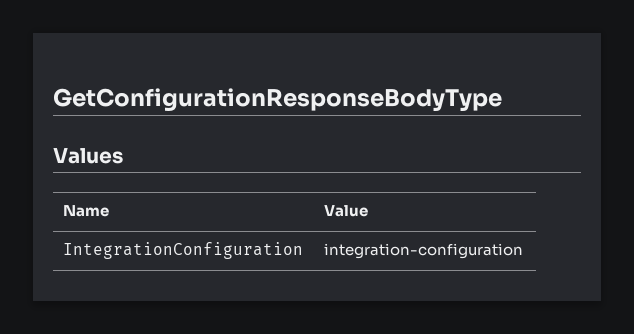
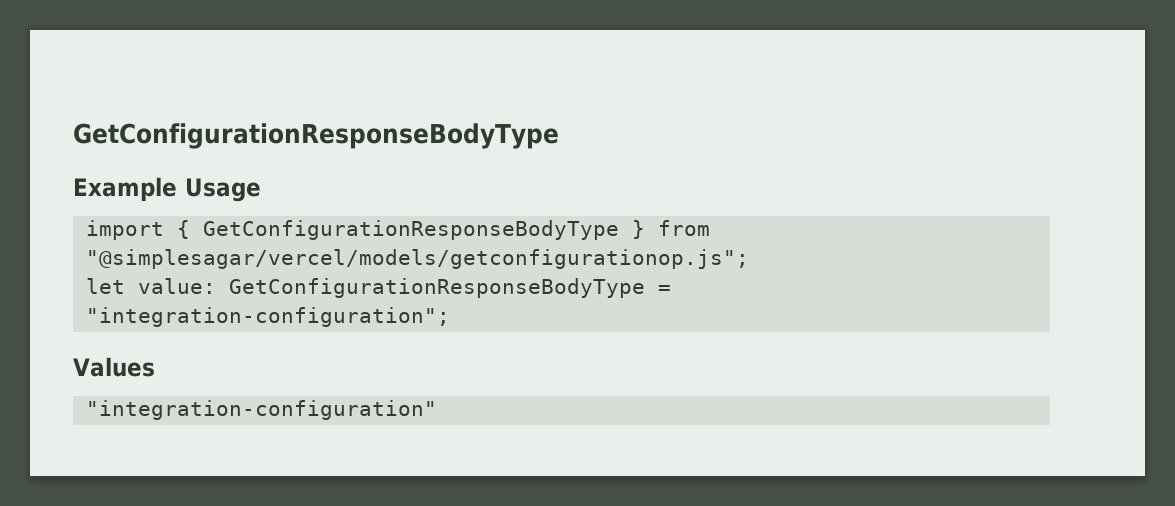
[53,148,123,164] [63,205,110,217] [324,205,369,217] [63,242,304,259] [324,243,524,259] Values // Name | Value // IntegrationConfiguration | integration-configuration -> [73,177,261,202] [85,220,710,240] [85,249,749,269] [85,278,671,298] [85,307,450,327] [73,357,155,377] [85,400,437,420] Example Usage // import { GetConfigurationResponseBodyType } from "@simplesagar/vercel/models/getconfigurationop.js"; // let value: GetConfigurationResponseBodyType = "integration-configuration"; // Values // "integration-configuration"

